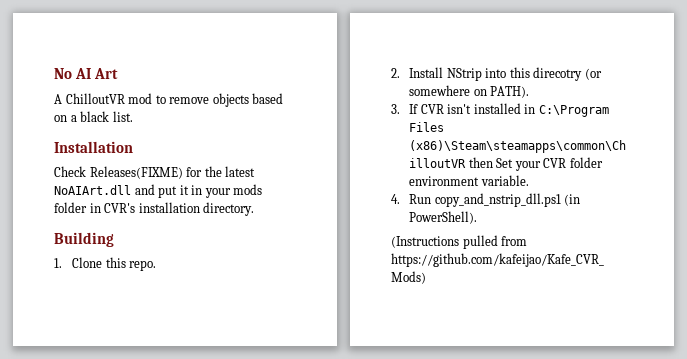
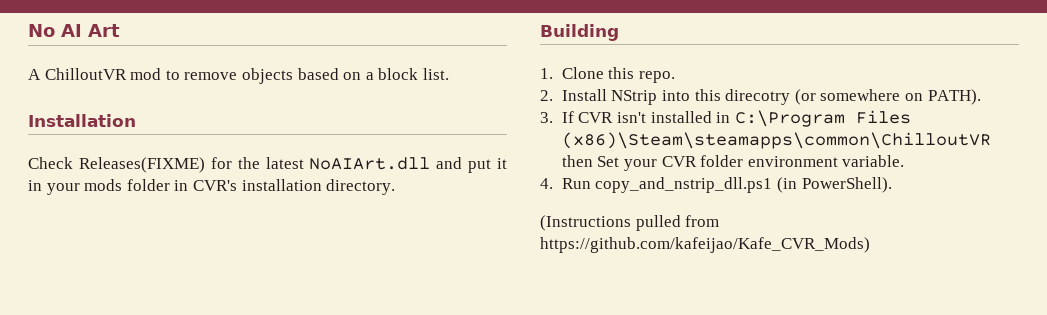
[80,111,110,122] black -> [378,68,419,80] block

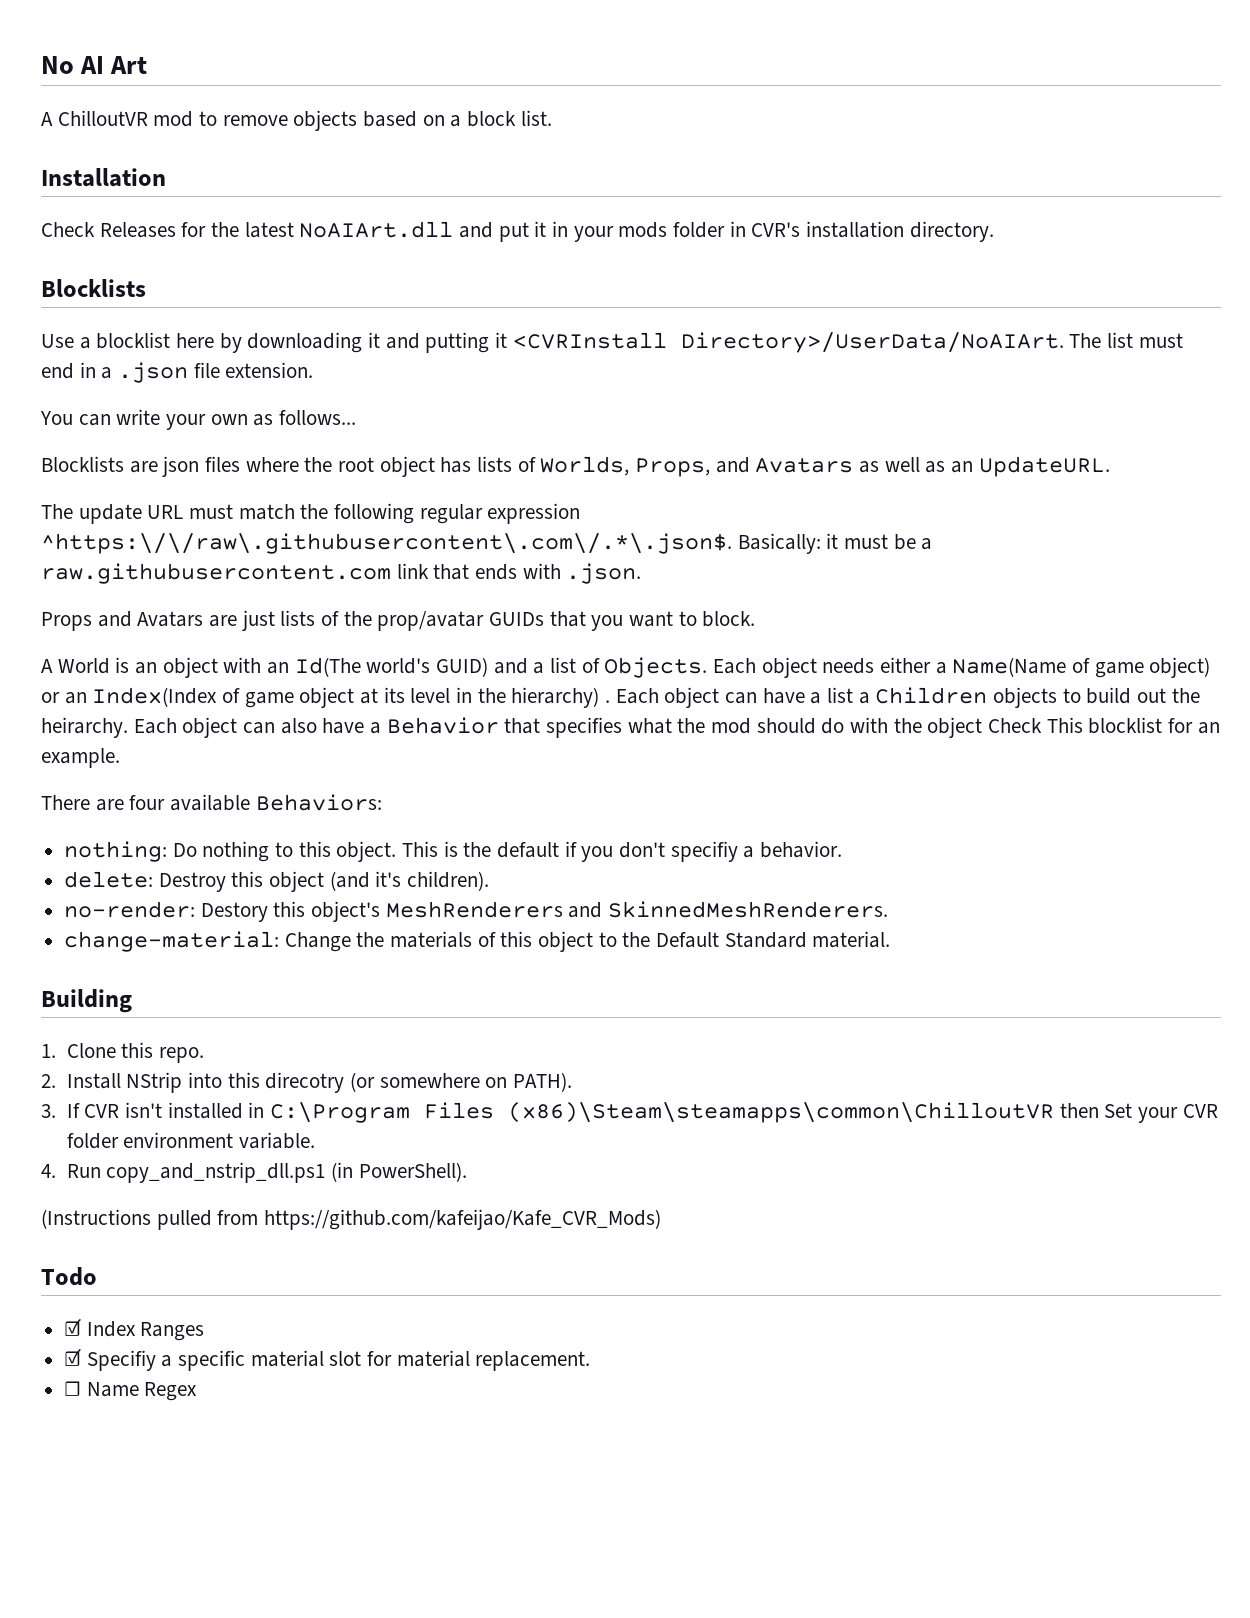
[78,157,205,173] Releases(FIXME) -> [99,222,176,238] Releases
(396, 187) none -> [41,279,146,297] [41,332,1183,353] [41,362,314,383] [40,409,357,430] [41,456,1110,477] [41,503,581,524] [41,533,933,554] [41,563,642,584] [41,610,756,631] [41,657,1211,678] [41,687,1200,708] [41,717,1220,738] [41,748,120,768] [41,794,382,811] [64,841,843,862] [64,871,490,892] [64,901,889,922] [64,931,891,952] // Blocklists // Use a blocklist here by downloading it and putting it <CVRInstall Directory>/UserData/NoAIArt. The list must end in a .json file extension. // You can write your own as follows... // Blocklists are json files where the root object has lists of Worlds, Props, and Avatars as well as an UpdateURL. // The update URL must match the following regular expression ^https:\/\/raw\.githubusercontent\.com\/.*\.json$. Basically: it must be a raw.githubusercontent.com link that ends with .json. // Props and Avatars are just lists of the prop/avatar GUIDs that you want to block. // A World is an object with an Id(The world's GUID) and a list of Objects. Each object needs either a Name(Name of game object) or an Index(Index of game object at its level in the hierarchy) . Each object can have a list a Children objects to build out the heirarchy. Each object can also have a Behavior that specifies what the mod should do with the object Check This blocklist for an example. // There are four available Behaviors: // nothing: Do nothing to this object. This is the default if you don't specifiy a behavior. // delete: Destroy this object (and it's children). // no-render: Destory this object's MeshRenderers and SkinnedMeshRenderers. // change-material: Change the materials of this object to the Default Standard material.
(870, 245) none -> [41,1267,97,1286] [64,1318,205,1341] [64,1348,591,1371] [64,1381,198,1401] // Todo // ☑ Index Ranges // ☑ Specifiy a specific material slot for material replacement. // ☐ Name Regex

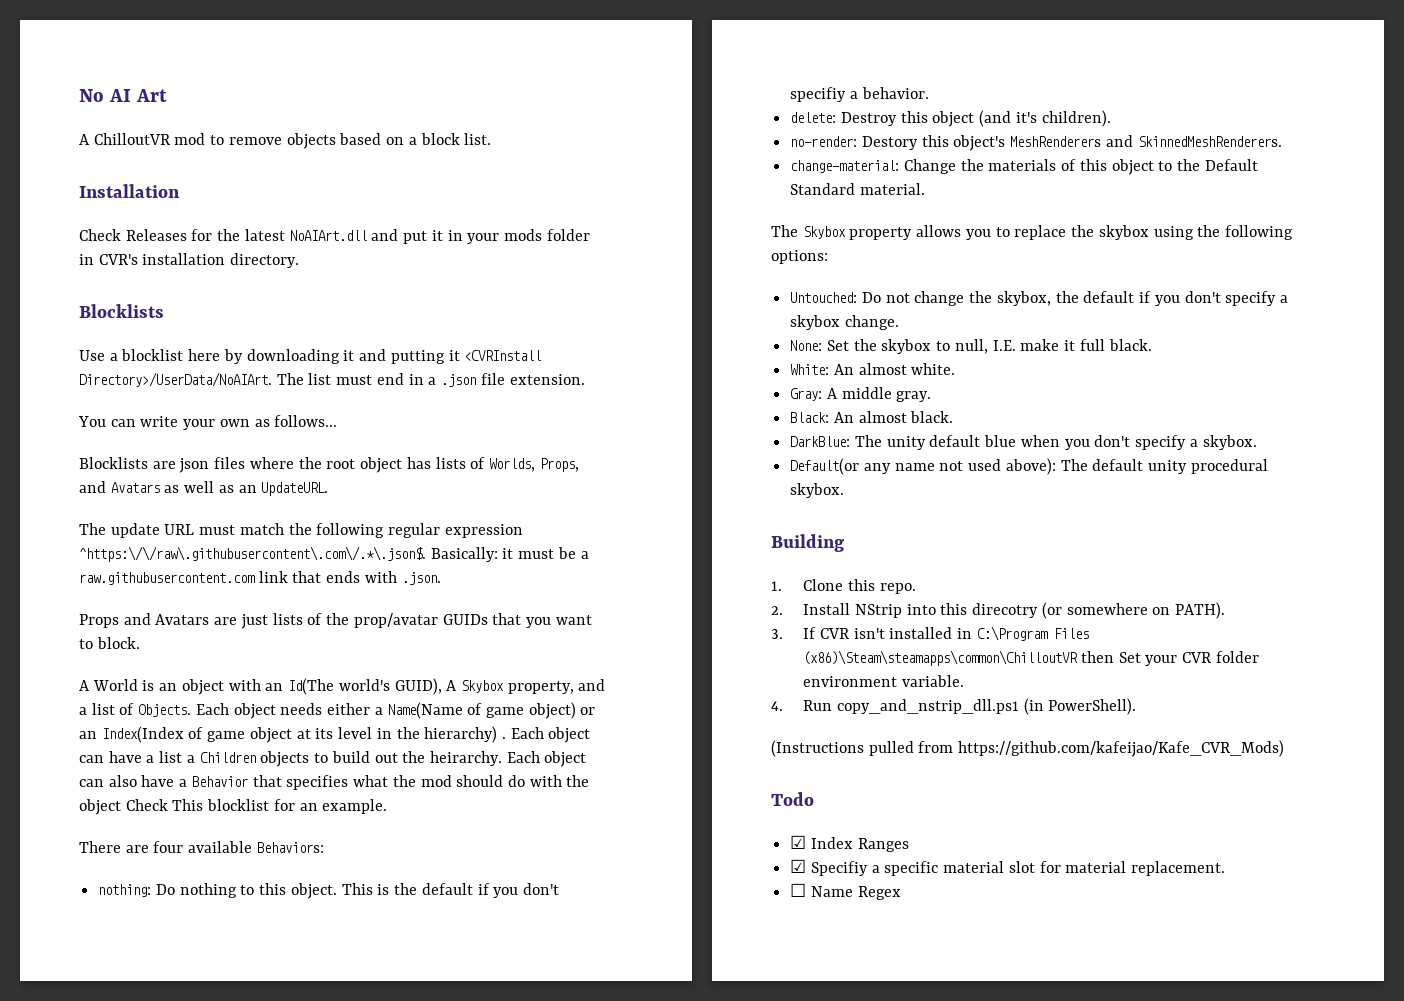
[436,657,489,677] GUID) -> [394,678,574,695] GUID), A Skybox property,
(891, 939) none -> [771,225,1293,240] [771,250,828,264] [790,291,1288,306] [790,315,899,330] [790,339,1152,354] [790,363,956,375] [790,387,932,402] [790,411,954,423] [790,435,1257,450] [790,458,1268,475] [790,483,845,498] // The Skybox property allows you to replace the skybox using the following options: // Untouched: Do not change the skybox, the default if you don't specify a skybox change. // None: Set the skybox to null, I.E. make it full black. // White: An almost white. // Gray: A middle gray. // Black: An almost black. // DarkBlue: The unity default blue when you don't specify a skybox. // Default(or any name not used above): The default unity procedural skybox.

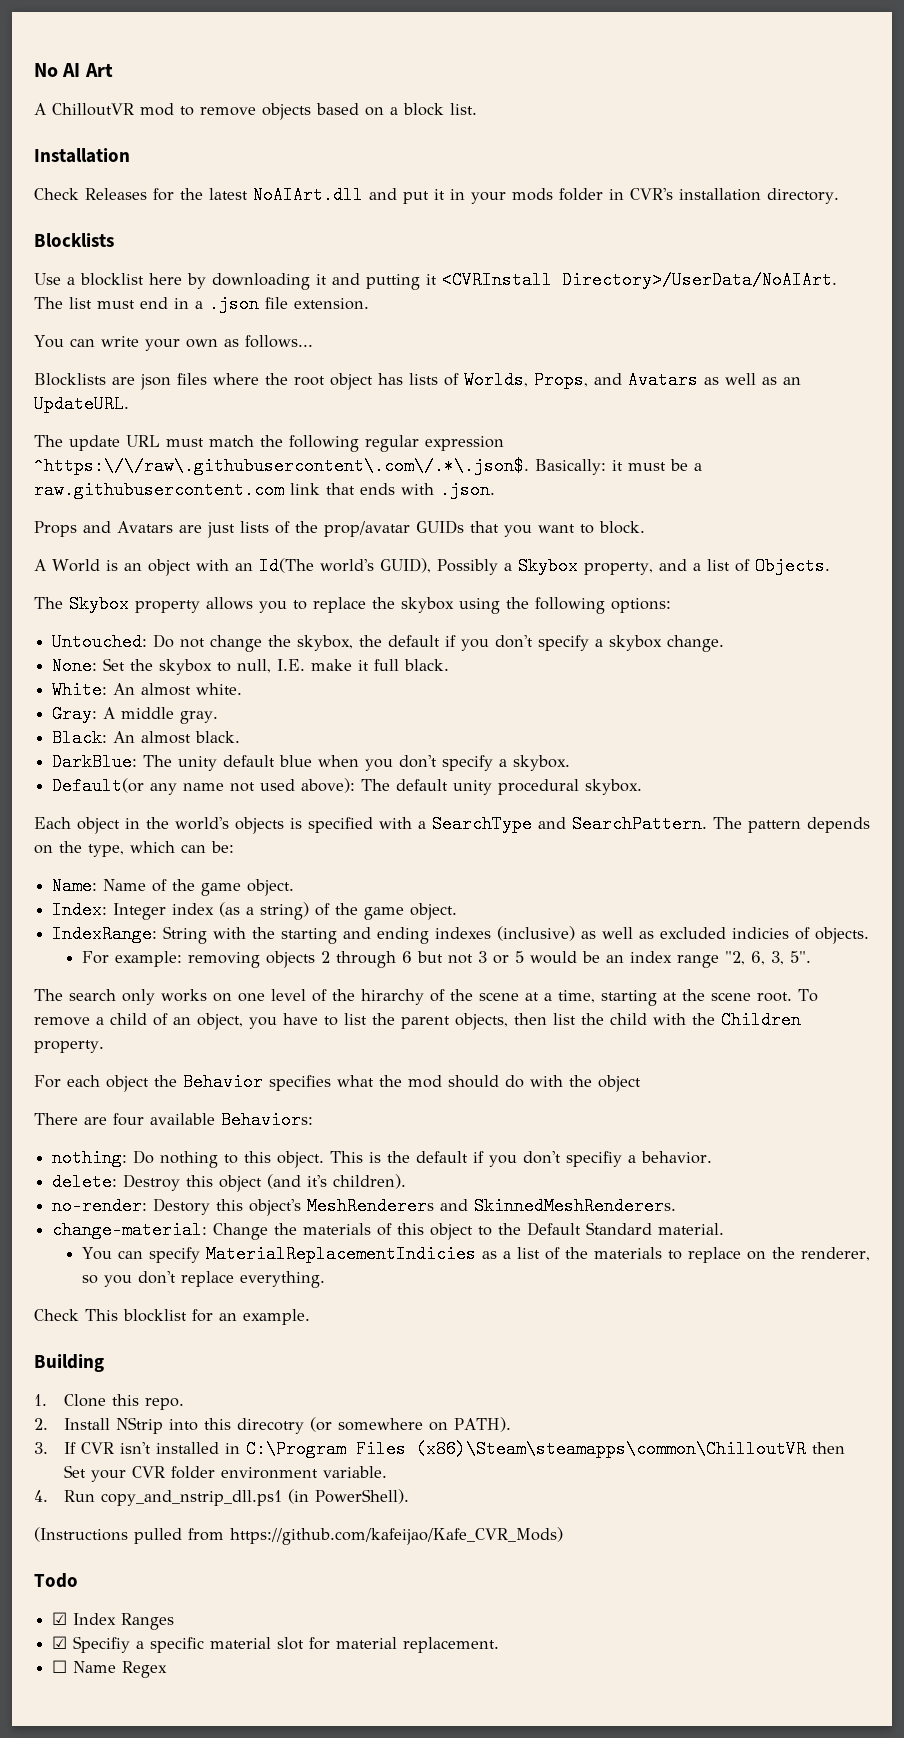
[446,680,458,691] A -> [436,559,512,575] Possibly a
[195,702,596,719] [79,726,591,743] [79,751,587,767] [79,775,590,790] [79,799,388,815] [79,841,324,853] [98,883,559,899] [790,87,929,102] [790,110,1111,127] [790,135,1282,151] [790,159,1258,175] [790,183,925,195] Each object needs either a Name(Name of game object) or an Index(Index of game object at its level in the hierarchy) . Each object can have a list a Children objects to build out the heirarchy. Each object can also have a Behavior that specifies what the mod should do with the object Check This blocklist for an example. // There are four available Behaviors: // nothing: Do nothing to this object. This is the default if you don't specifiy a behavior. // delete: Destroy this object (and it's children). // no-render: Destory this object's MeshRenderers and SkinnedMeshRenderers. // change-material: Change the materials of this object to the Default Standard material. -> (830, 566) none
(845, 490) none -> [34,815,870,834] [34,841,234,857] [52,877,295,896] [52,901,458,920] [52,925,870,944] [81,951,811,968] [34,989,818,1006] [34,1011,801,1030] [34,1040,104,1053] [34,1073,641,1092] [34,1111,313,1129] [52,1149,713,1168] [52,1173,407,1192] [52,1197,677,1216] [52,1221,725,1240] [81,1245,870,1263] [81,1271,325,1288] [34,1309,310,1325] // Each object in the world's objects is specified with a SearchType and SearchPattern. The pattern depends on the type, which can be: // Name: Name of the game object. // Index: Integer index (as a string) of the game object. // IndexRange: String with the starting and ending indexes (inclusive) as well as excluded indicies of objects. // For example: removing objects 2 through 6 but not 3 or 5 would be an index range "2, 6, 3, 5". // The search only works on one level of the hirarchy of the scene at a time, starting at the scene root. To remove a child of an object, you have to list the parent objects, then list the child with the Children property. // For each object the Behavior specifies what the mod should do with the object // There are four available Behaviors: // nothing: Do nothing to this object. This is the default if you don't specifiy a behavior. // delete: Destroy this object (and it's children). // no-render: Destory this object's MeshRenderers and SkinnedMeshRenderers. // change-material: Change the materials of this object to the Default Standard material. // You can specify MaterialReplacementIndicies as a list of the materials to replace on the renderer, so you don't replace everything. // Check This blocklist for an example.

